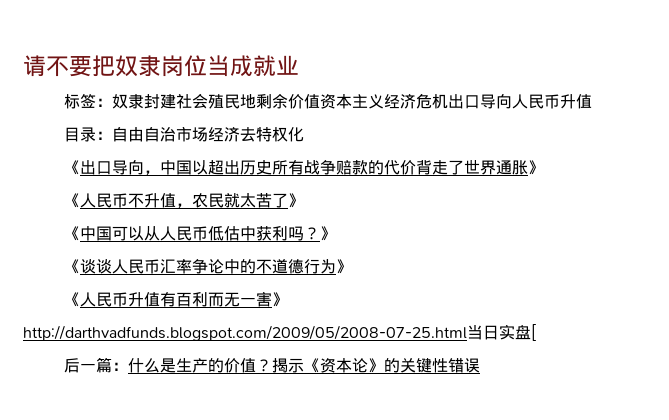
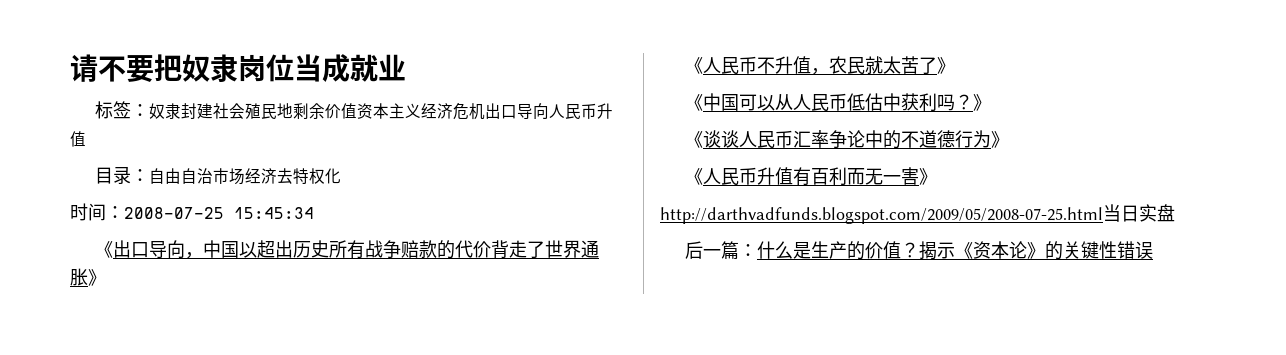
(304, 134) none -> [70,203,314,221] // 时间：2008-07-25 15:45:34
[531,324,536,341] [ -> (1175, 213) none

